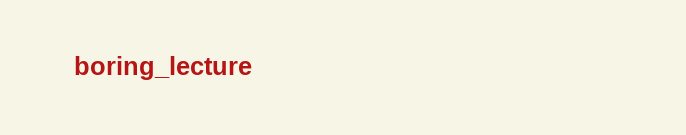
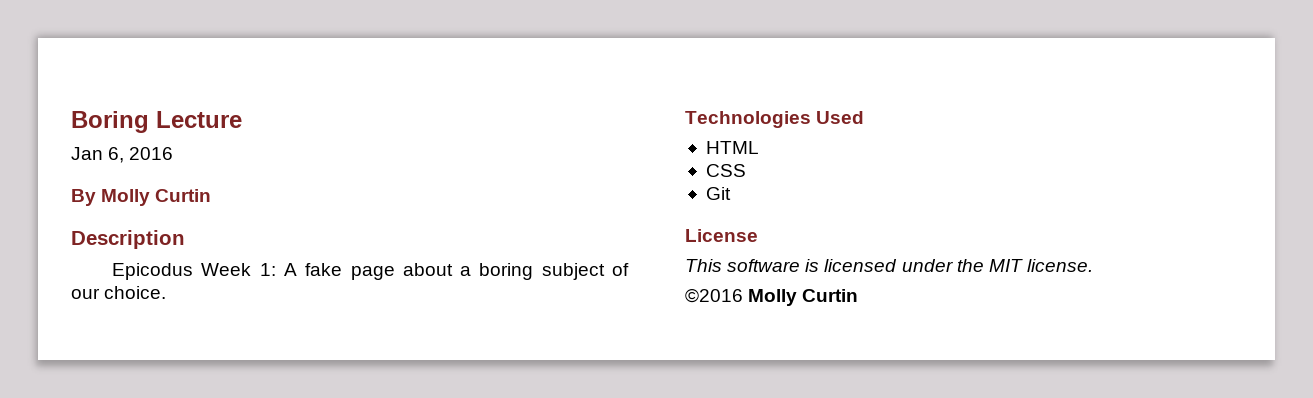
[74,56,252,80] boring_lecture -> [71,111,242,133] [71,147,174,163] [71,189,212,206] [71,230,185,249] [112,263,630,280] [71,286,167,299] [685,111,865,128] [705,141,759,154] [705,164,746,177] [705,187,731,200] [685,229,758,242] [685,259,1093,272] [685,288,859,306] Boring Lecture // Jan 6, 2016 // By Molly Curtin // Description // Epicodus Week 1: A fake page about a boring subject of our choice. // Technologies Used // HTML // CSS // Git // License // This software is licensed under the MIT license. // ©2016 Molly Curtin

